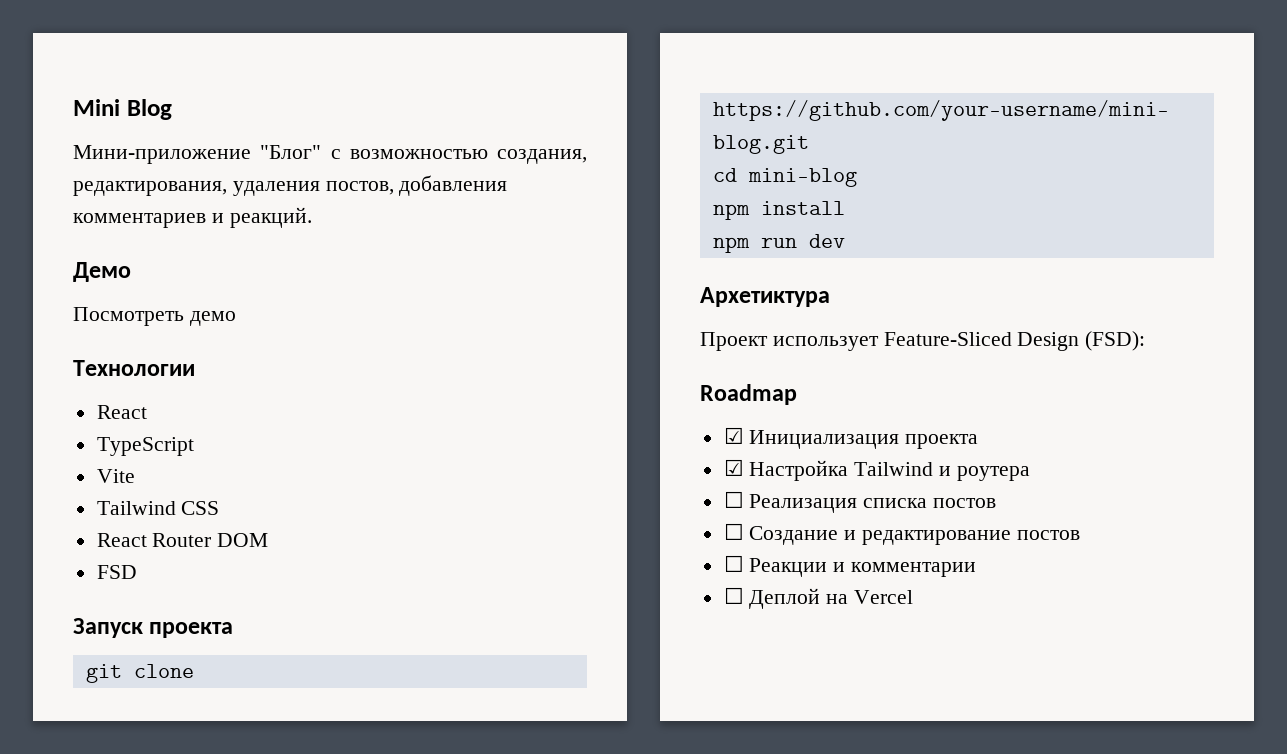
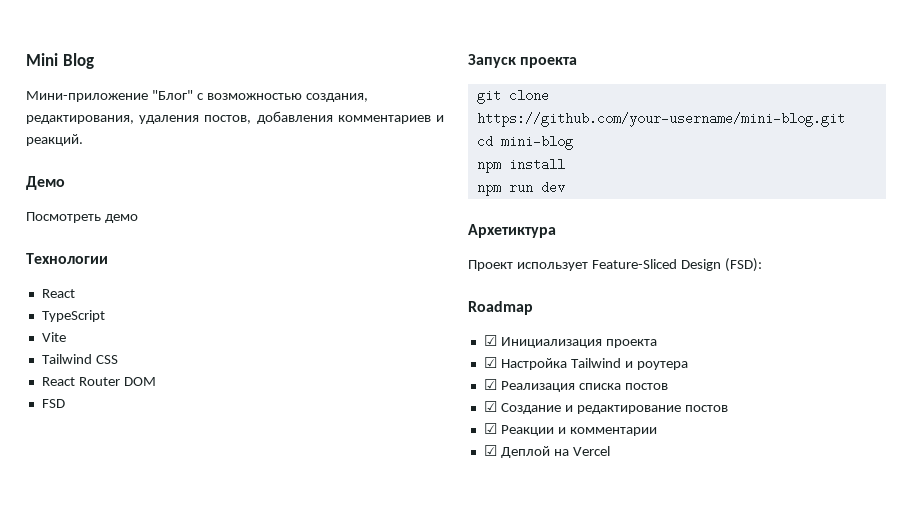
[723,491,744,508] ☐ -> [483,379,497,390] ☑
[723,523,744,540] ☐ -> [483,401,497,412] ☑
[723,555,744,572] ☐ -> [483,423,497,434] ☑
[723,587,744,604] ☐ -> [483,445,497,456] ☑

